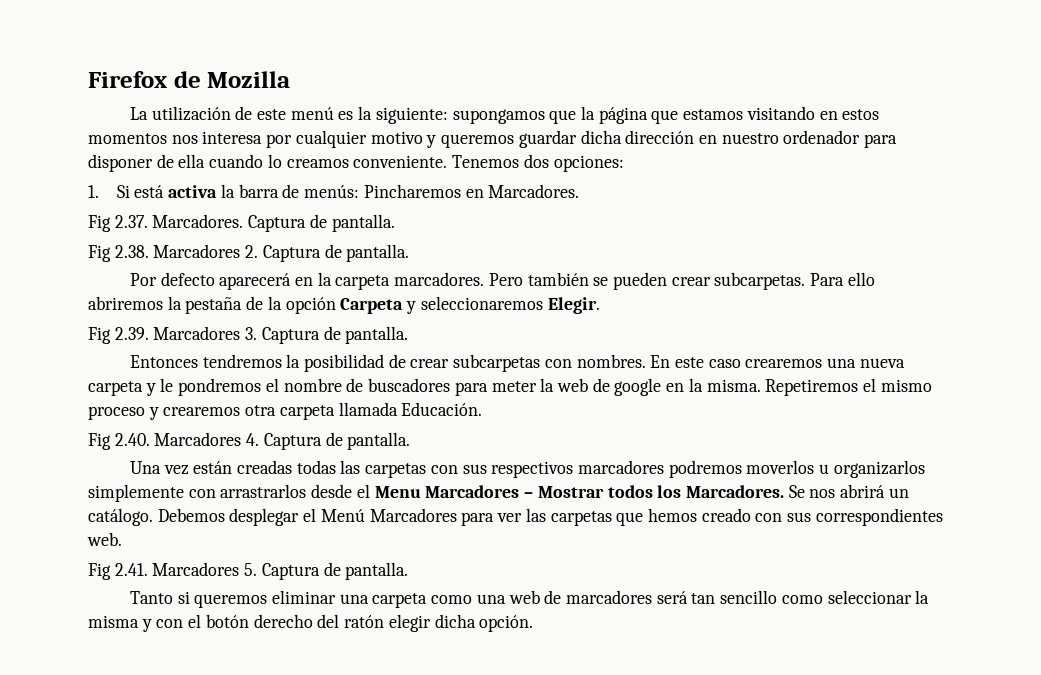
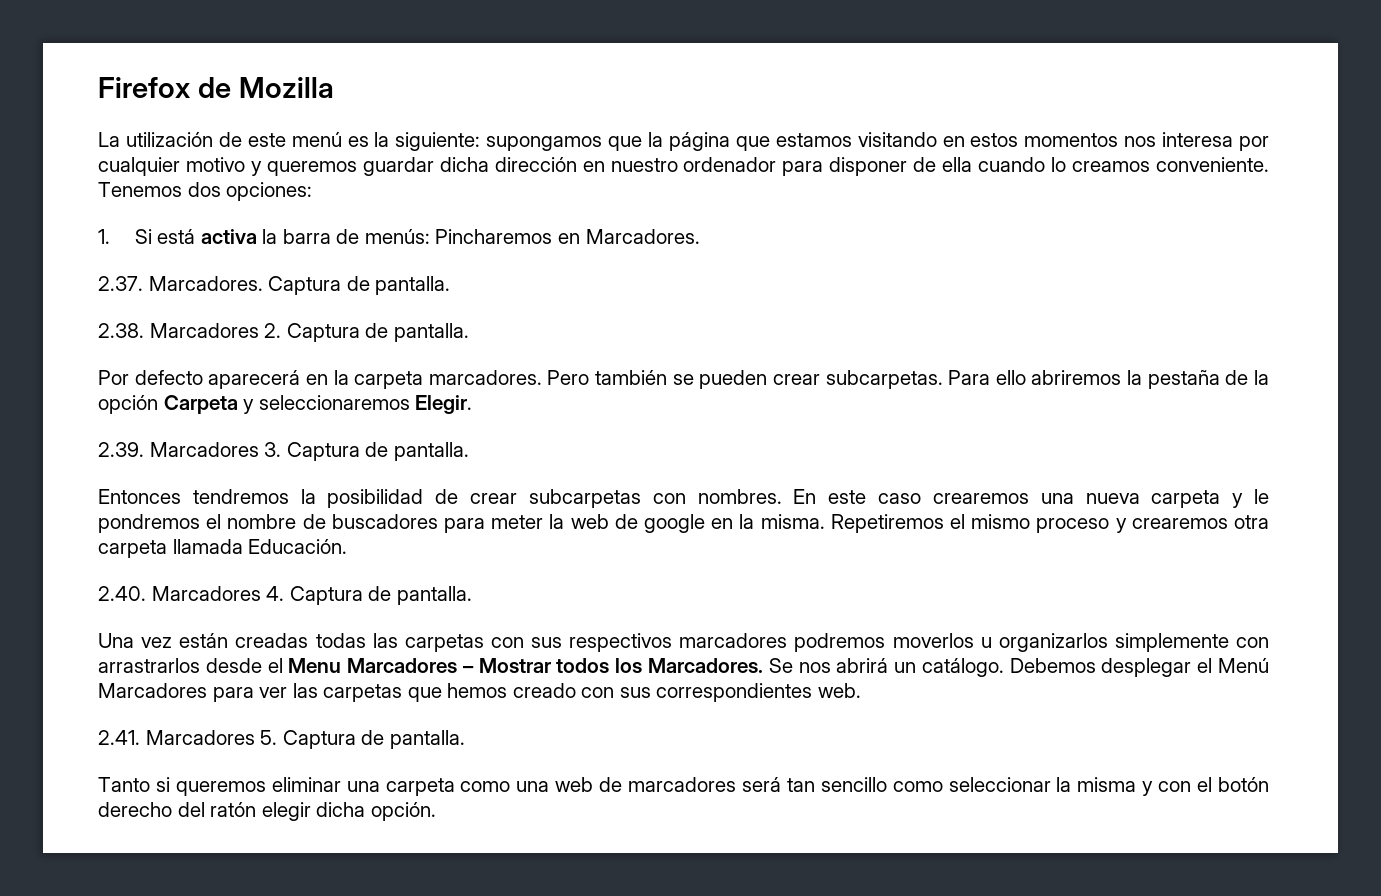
[88,215,111,232] Fig -> (700, 236) none
[88,245,111,262] Fig -> (451, 285) none
[88,327,111,344] Fig -> (473, 404) none
[88,433,111,450] Fig -> (348, 546) none
[88,563,111,580] Fig -> (861, 690) none

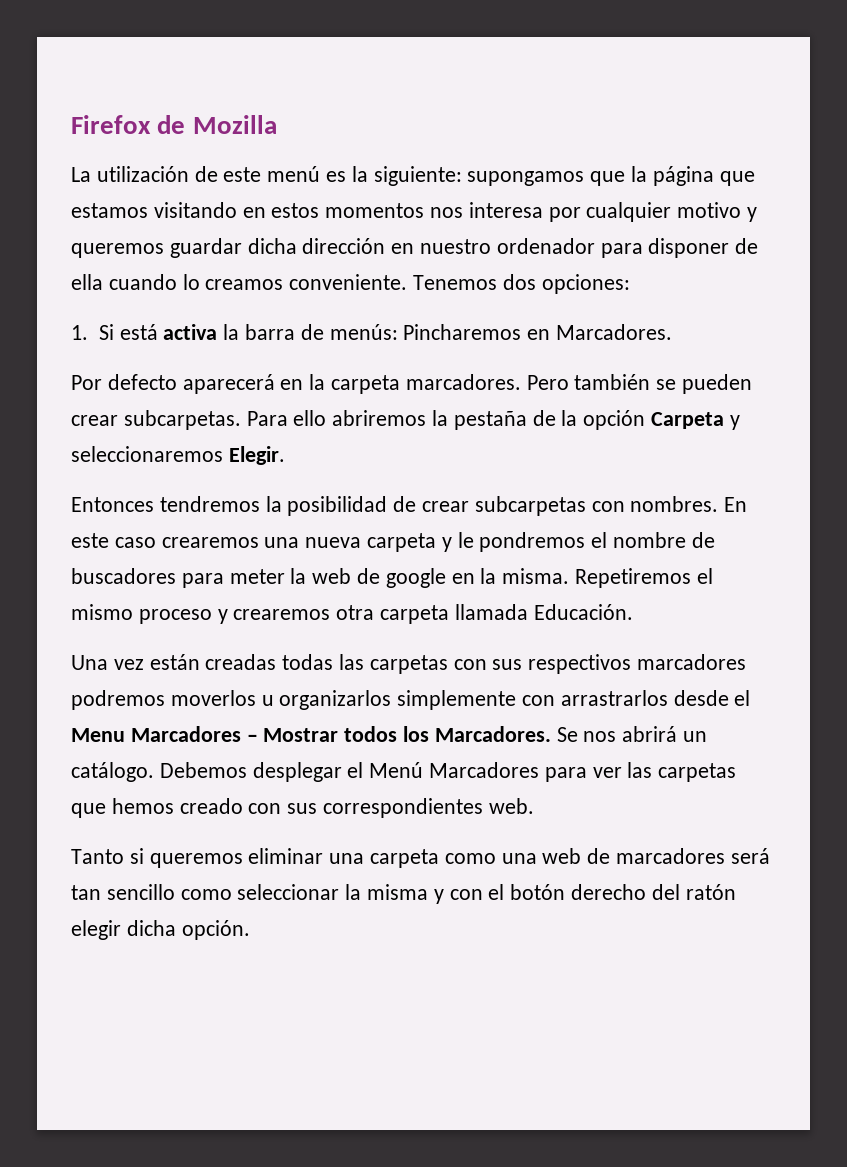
[98,276,451,295] [98,323,469,342] // 2.37. Marcadores. Captura de pantalla. // 2.38. Marcadores 2. Captura de pantalla. -> (672, 332) none
[98,442,469,461] // 2.39. Marcadores 3. Captura de pantalla. -> (285, 455) none
[98,586,472,605] // 2.40. Marcadores 4. Captura de pantalla. -> (633, 612) none
[98,730,465,749] // 2.41. Marcadores 5. Captura de pantalla. -> (534, 806) none

